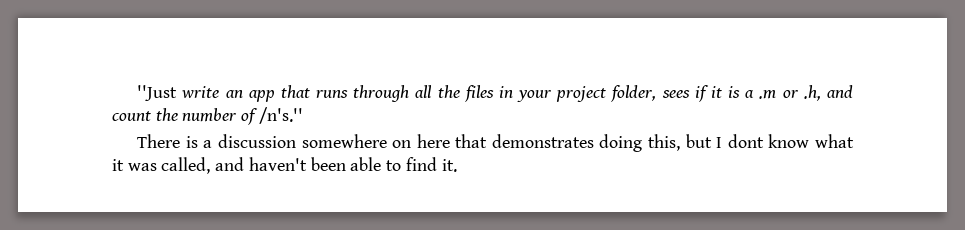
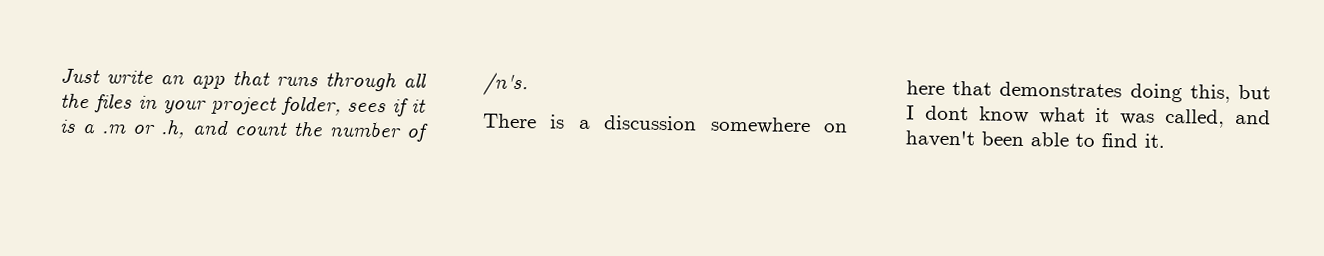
[137,85,178,101] ''Just -> [60,68,100,84] Just
[258,107,303,124] /n's.'' -> [483,72,528,97] /n's.

